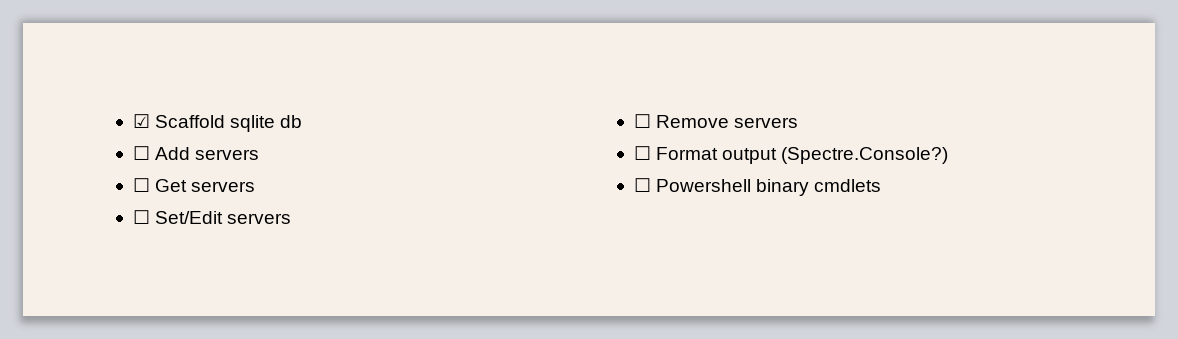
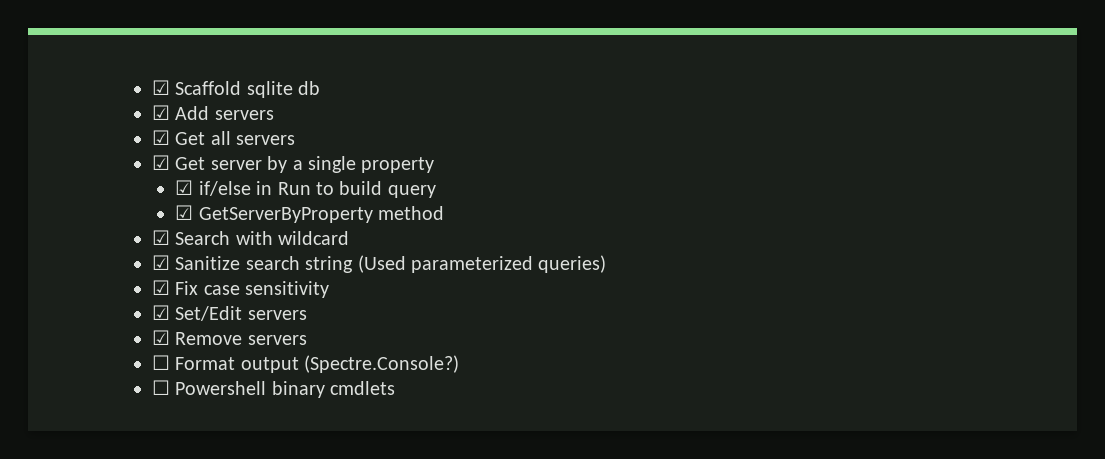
[132,146,150,160] ☐ -> [152,105,170,120] ☑
[132,178,256,192] [132,210,150,224] ☐ Get servers // ☐ -> [152,130,296,145] [152,155,435,173] [175,180,436,198] [175,205,445,223] [152,230,350,245] [152,255,607,273] [152,280,330,298] [152,305,170,320] ☑ Get all servers // ☑ Get server by a single property // ☑ if/else in Run to build query // ☑ GetServerByProperty method // ☑ Search with wildcard // ☑ Sanitize search string (Used parameterized queries) // ☑ Fix case sensitivity // ☑
[633,114,651,128] ☐ -> [152,330,170,345] ☑

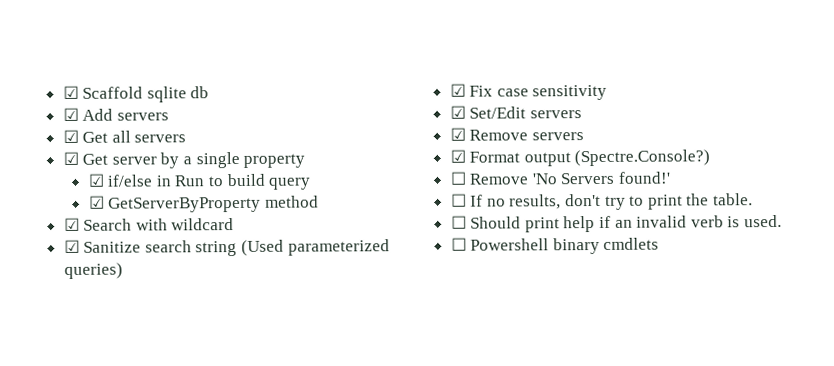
[152,355,170,370] ☐ -> [449,149,466,163] ☑
(460, 364) none -> [449,171,672,185] [450,193,754,210] [450,214,783,233] // ☐ Remove 'No Servers found!' // ☐ If no results, don't try to print the table. // ☐ Should print help if an invalid verb is used.

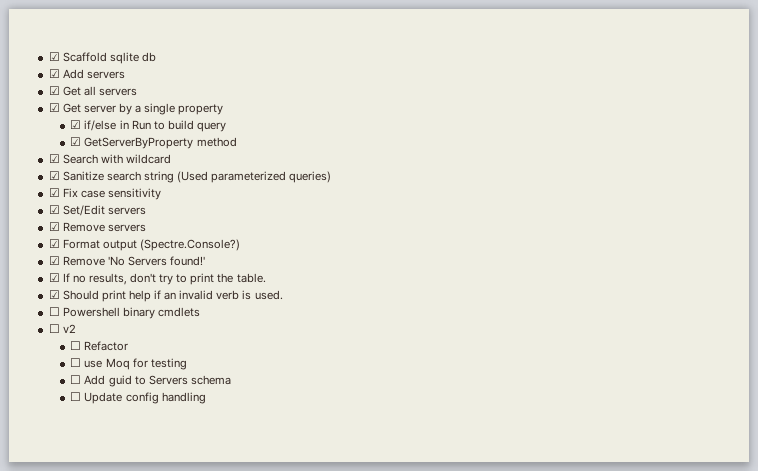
[449,171,467,185] ☐ -> [48,256,60,265] ☑
[450,193,467,207] ☐ -> [48,273,60,282] ☑
[450,215,467,229] ☐ -> [48,290,60,299] ☑
(660, 243) none -> [48,324,76,333] [70,341,129,351] [70,358,187,370] [70,375,231,387] [70,392,206,404] // ☐ v2 // ☐ Refactor // ☐ use Moq for testing // ☐ Add guid to Servers schema // ☐ Update config handling

